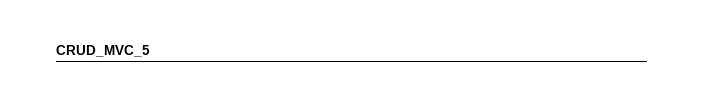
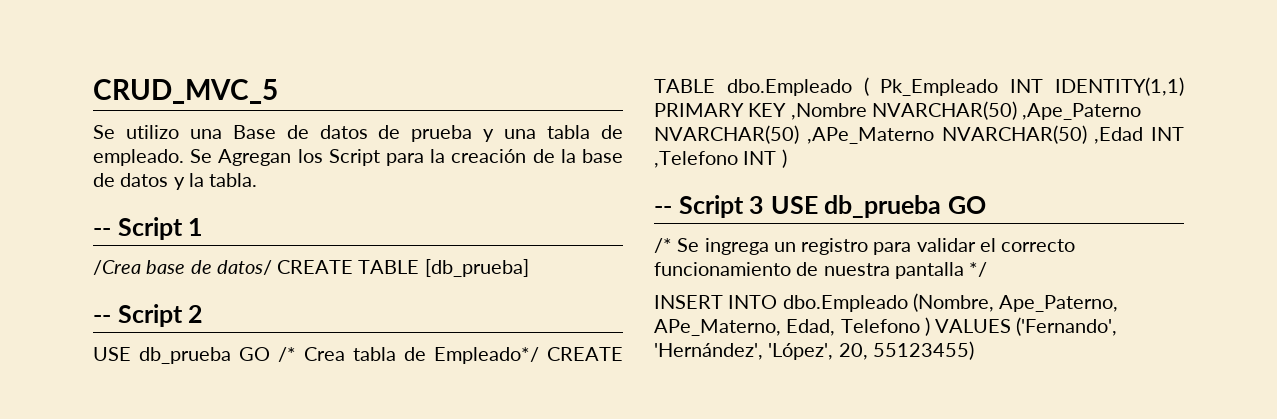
(150, 51) none -> [93,125,623,142] [93,149,623,166] [93,173,258,190] [93,217,204,240] [93,259,529,277] [93,304,204,327] [93,347,623,364] [654,77,1184,96] [654,101,1142,120] [654,125,1184,144] [654,149,787,168] [654,195,987,218] [654,238,1076,255] [654,262,988,279] [654,293,1119,312] [654,317,1118,336] [654,341,974,360] // Se utilizo una Base de datos de prueba y una tabla de empleado. Se Agregan los Script para la creación de la base de datos y la tabla. // -- Script 1 // /Crea base de datos/ CREATE TABLE [db_prueba] // -- Script 2 // USE db_prueba GO /* Crea tabla de Empleado*/ CREATE TABLE dbo.Empleado ( Pk_Empleado INT IDENTITY(1,1) PRIMARY KEY ,Nombre NVARCHAR(50) ,Ape_Paterno NVARCHAR(50) ,APe_Materno NVARCHAR(50) ,Edad INT ,Telefono INT ) // -- Script 3 USE db_prueba GO // /* Se ingrega un registro para validar el correcto funcionamiento de nuestra pantalla */ // INSERT INTO dbo.Empleado (Nombre, Ape_Paterno, APe_Materno, Edad, Telefono ) VALUES ('Fernando', 'Hernández', 'López', 20, 55123455)

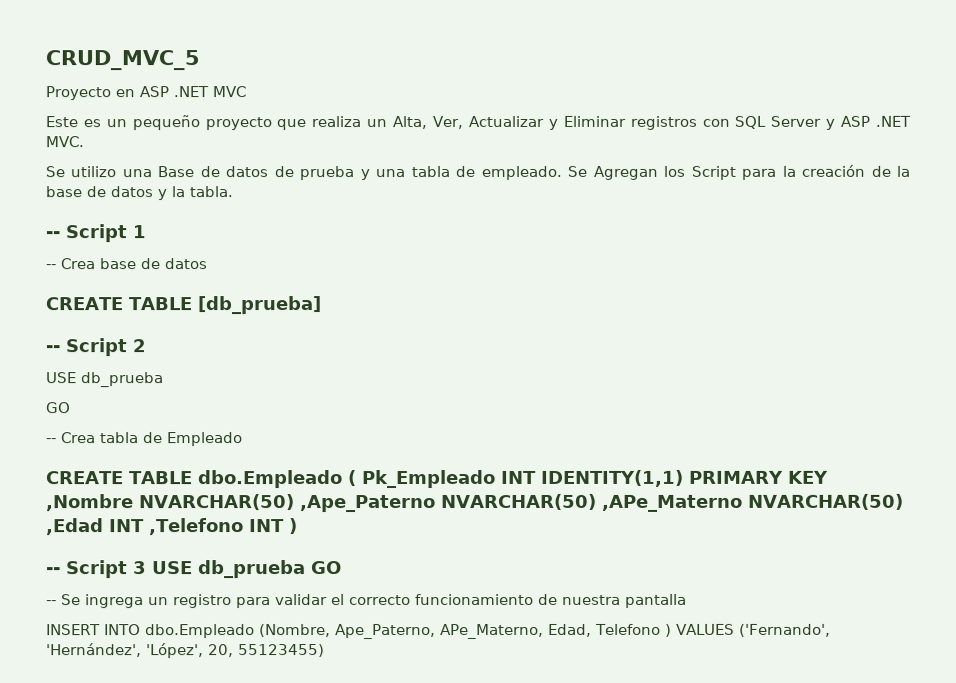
(278, 91) none -> [45,86,246,101] [45,115,912,131] [45,136,84,148] // Proyecto en ASP .NET MVC // Este es un pequeño proyecto que realiza un Alta, Ver, Actualizar y Eliminar registros con SQL Server y ASP .NET MVC.
[93,260,272,275] /Crea base de datos/ -> [45,258,207,270] -- Crea base de datos //
[239,347,296,362] GO /* -> [46,402,71,414] [46,438,57,444] // GO // --
[434,347,539,364] Empleado*/ -> [167,432,243,447] Empleado //
[654,238,672,253] /* -> [46,600,57,606] --
[969,262,988,277] */ -> (687, 600) none

